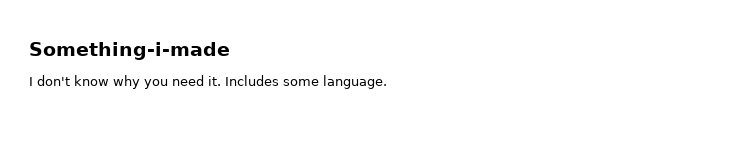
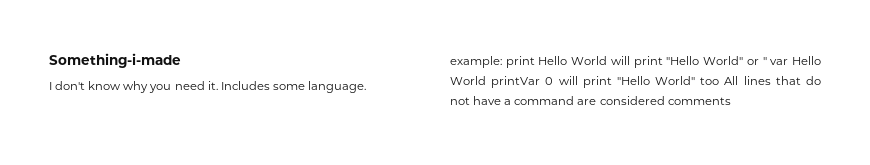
(387, 82) none -> [450,56,821,68] [450,76,821,88] [450,96,731,105] example: print Hello World will print "Hello World" or " var Hello World printVar 0 will print "Hello World" too All lines that do not have a command are considered comments

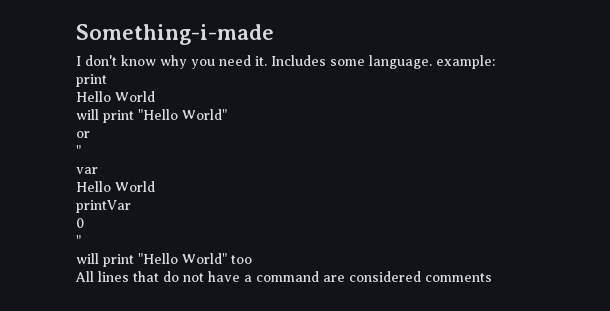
[505,56,744,68] print Hello World will print "Hello World" -> [76,74,107,87] [76,91,155,102] [76,109,227,123] // print // Hello World // will print "Hello World" //
[762,57,767,65] " -> [76,145,81,156] // " //
[792,56,821,65] [450,76,486,85] Hello World -> [76,181,155,192] // Hello World //
(541, 82) none -> (131, 206) //
(554, 81) none -> [76,235,81,246] // " //
(720, 81) none -> (252, 259) //

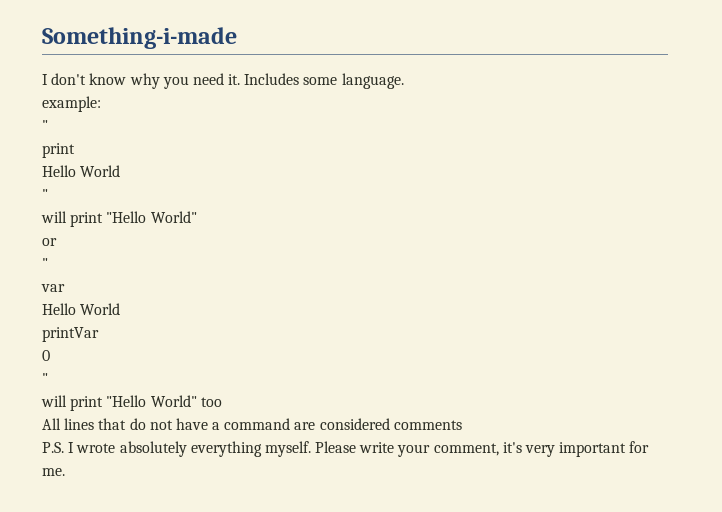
(432, 62) none -> (404, 81) //
(495, 62) none -> [42,120,48,131] // "
(155, 96) none -> [42,189,48,200] // "
(492, 277) none -> [42,441,650,457] [42,468,65,476] // P.S. I wrote absolutely everything myself. Please write your comment, it's very important for me.

